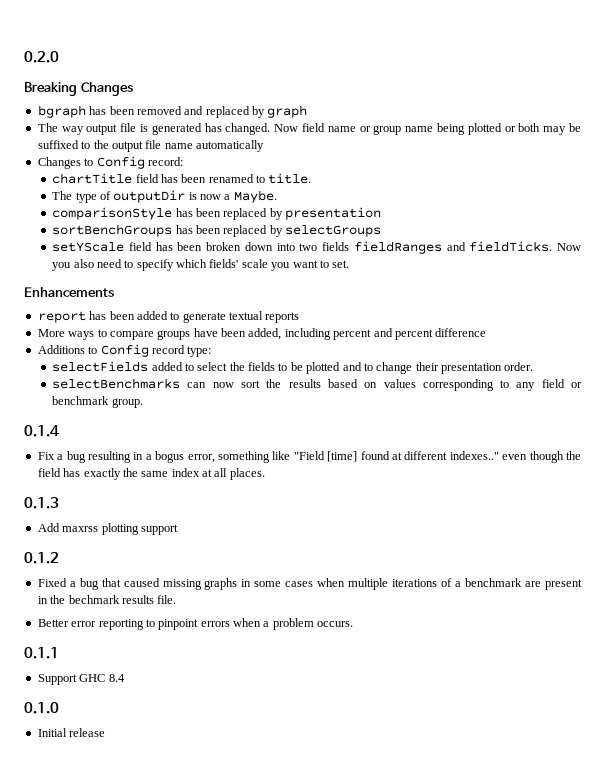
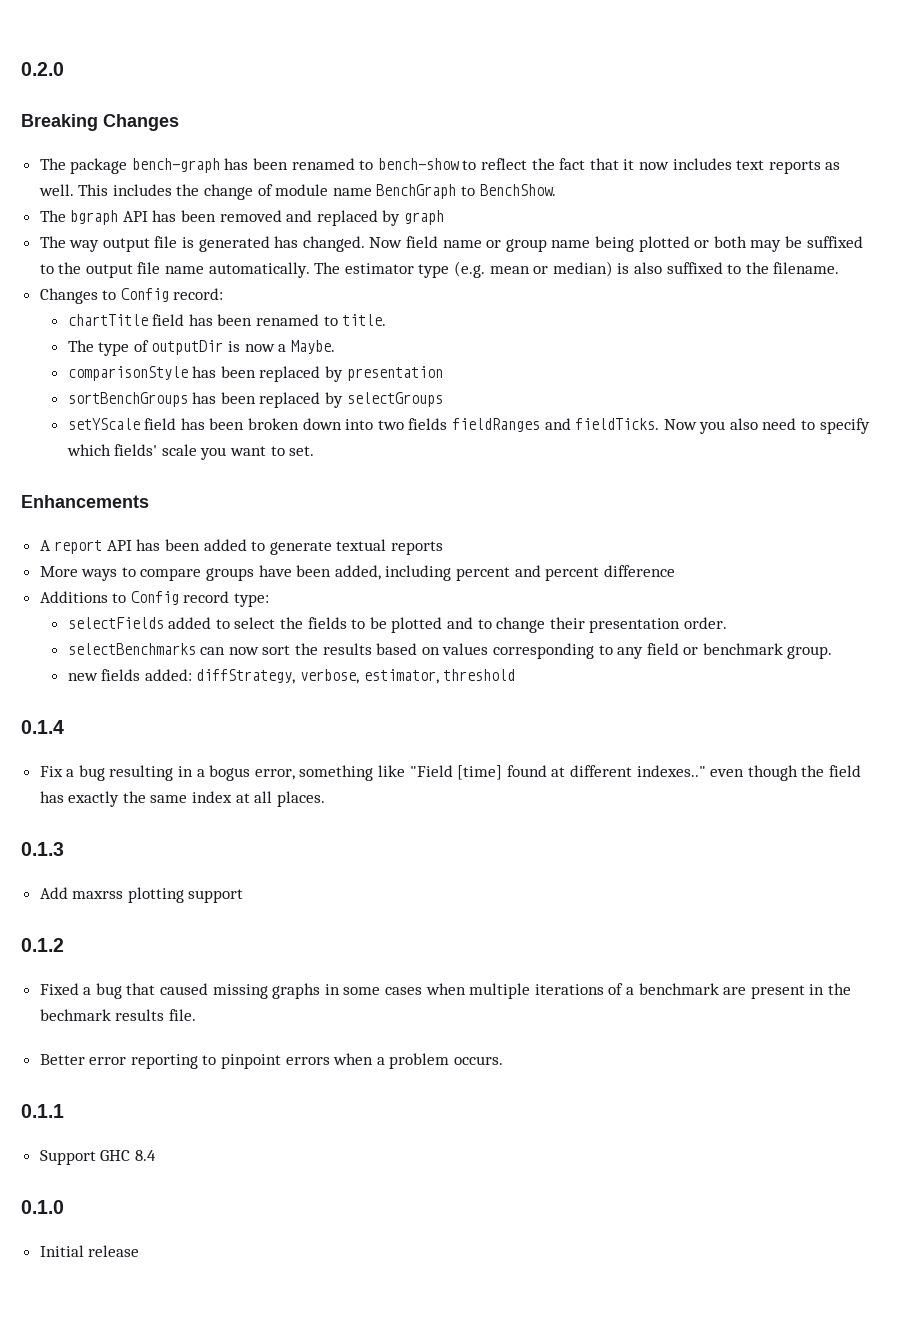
[37,105,86,118] bgraph -> [39,158,841,174] [38,184,556,200] [39,210,148,225] The package bench-graph has been renamed to bench-show to reflect the fact that it now includes text reports as well. This includes the change of module name BenchGraph to BenchShow. // The bgraph API
[196,140,264,152] automatically -> [208,261,840,278] automatically. The estimator type (e.g. mean or median) is also suffixed to the filename.
[37,311,86,323] report -> [39,540,132,554] A report API
(143, 403) none -> [67,669,516,684] // new fields added: diffStrategy, verbose, estimator, threshold

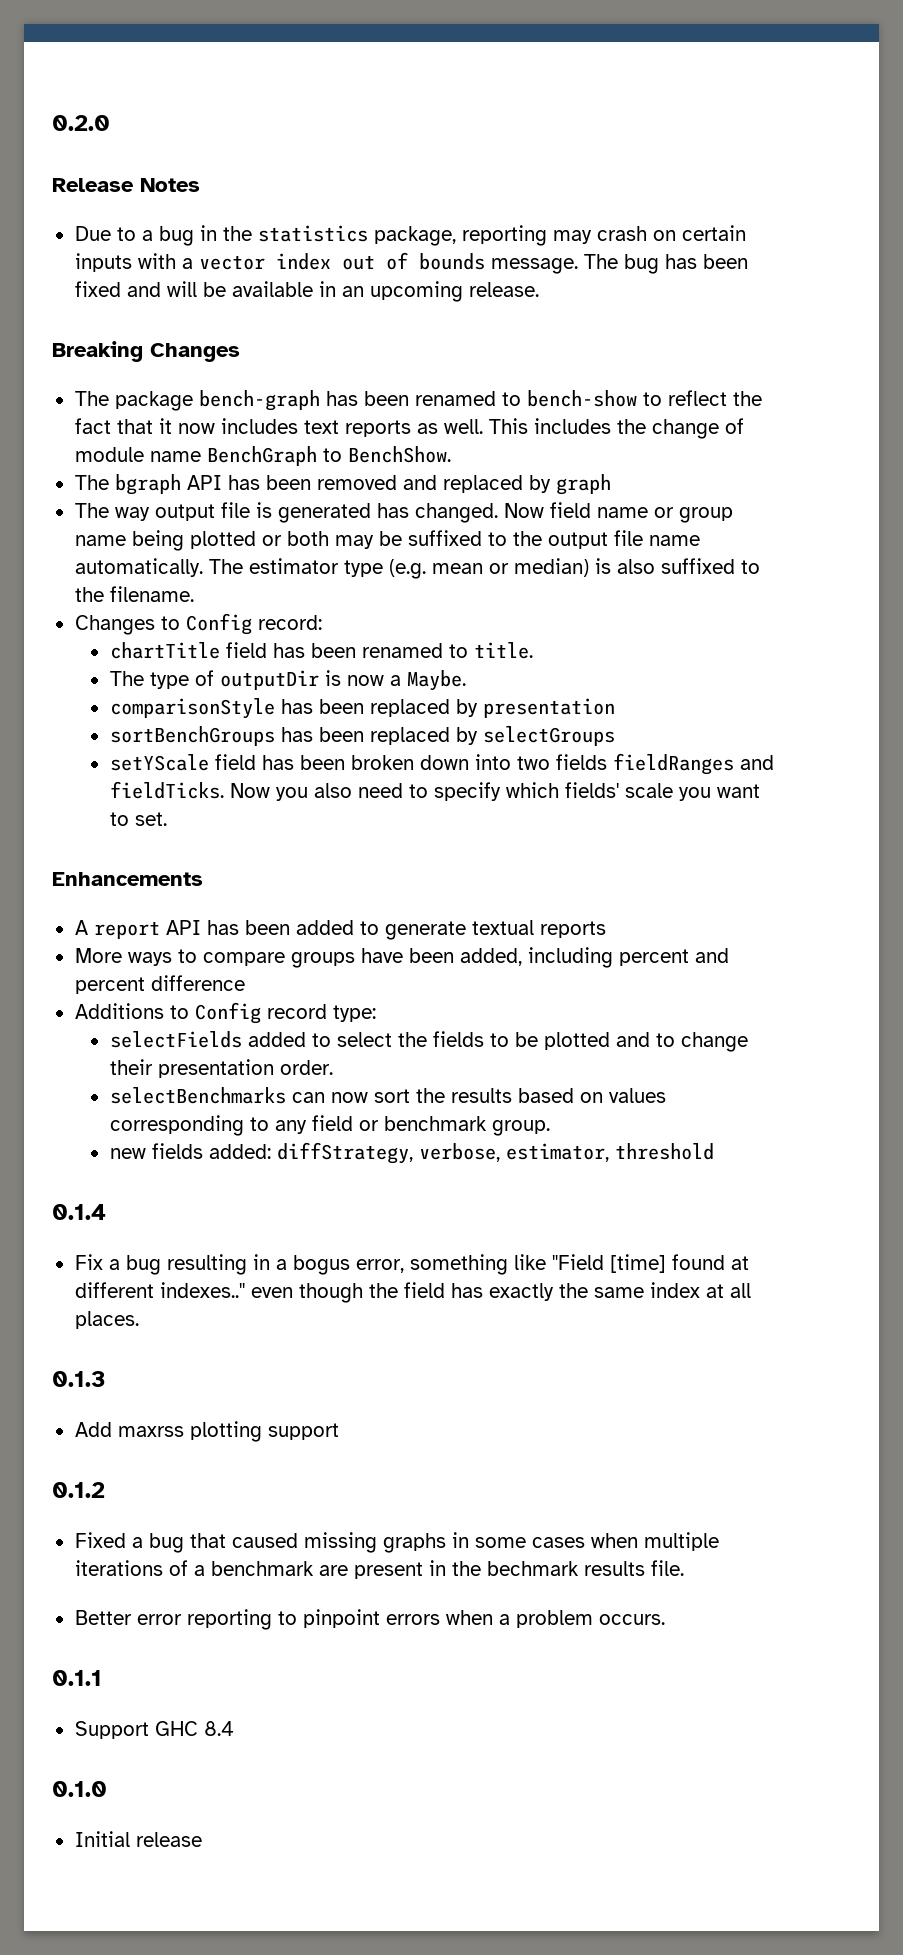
(64, 69) none -> [52,178,200,192] [74,225,746,246] [74,252,748,274] [74,281,539,302] // Release Notes // Due to a bug in the statistics package, reporting may crash on certain inputs with a vector index out of bounds message. The bug has been fixed and will be available in an upcoming release.

